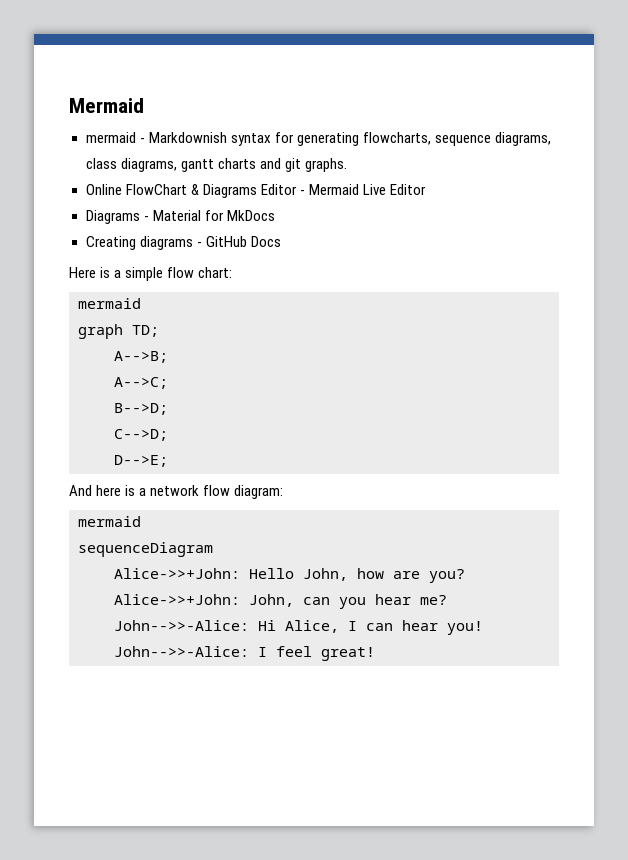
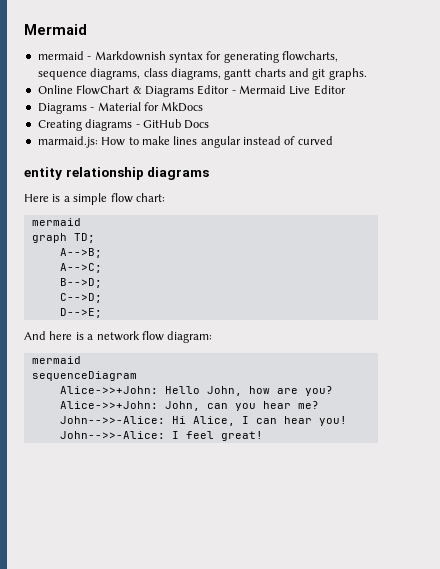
(281, 241) none -> [37,136,333,148] [24,167,210,180] // marmaid.js: How to make lines angular instead of curved // entity relationship diagrams

